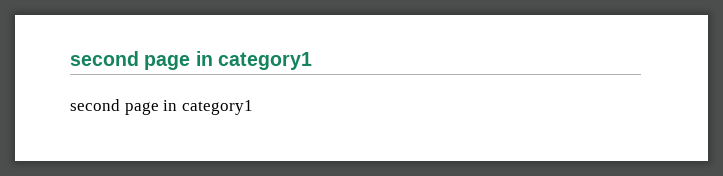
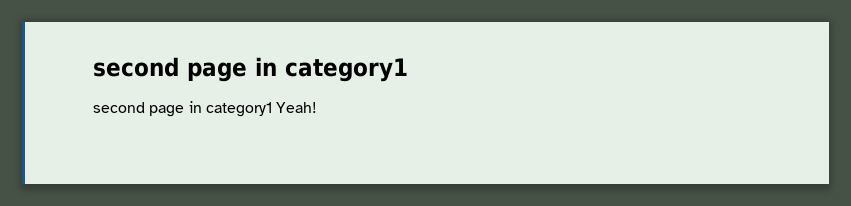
(253, 107) none -> [276,102,318,113] Yeah!

